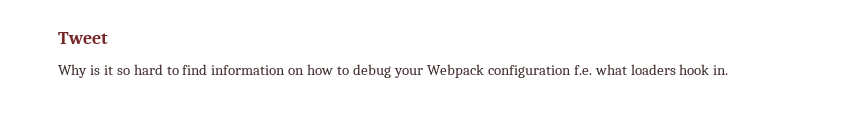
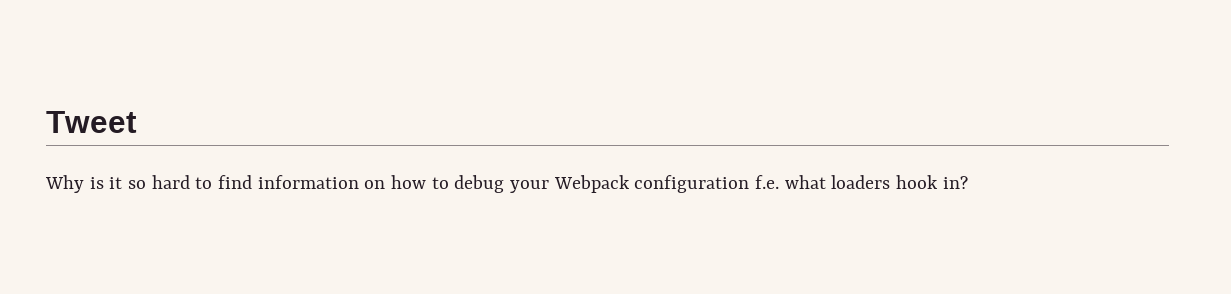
[713,65,729,75] in. -> [942,176,968,189] in?

